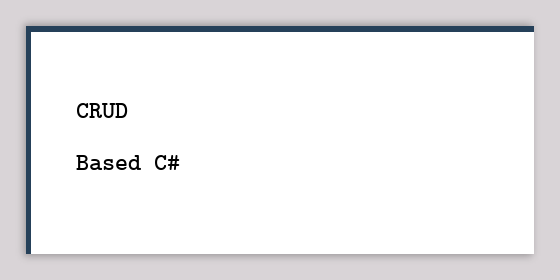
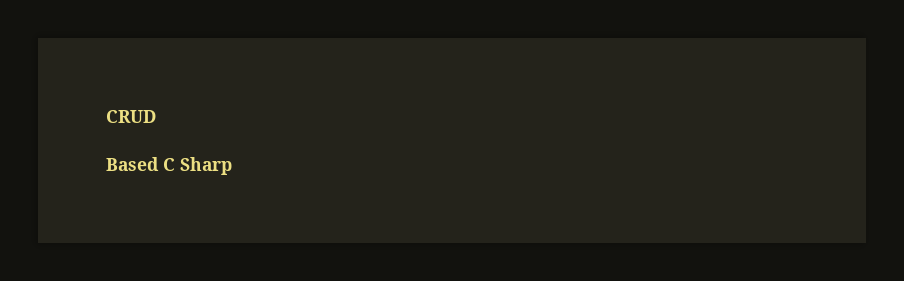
[154,155,180,170] C# -> [163,157,232,175] C Sharp

